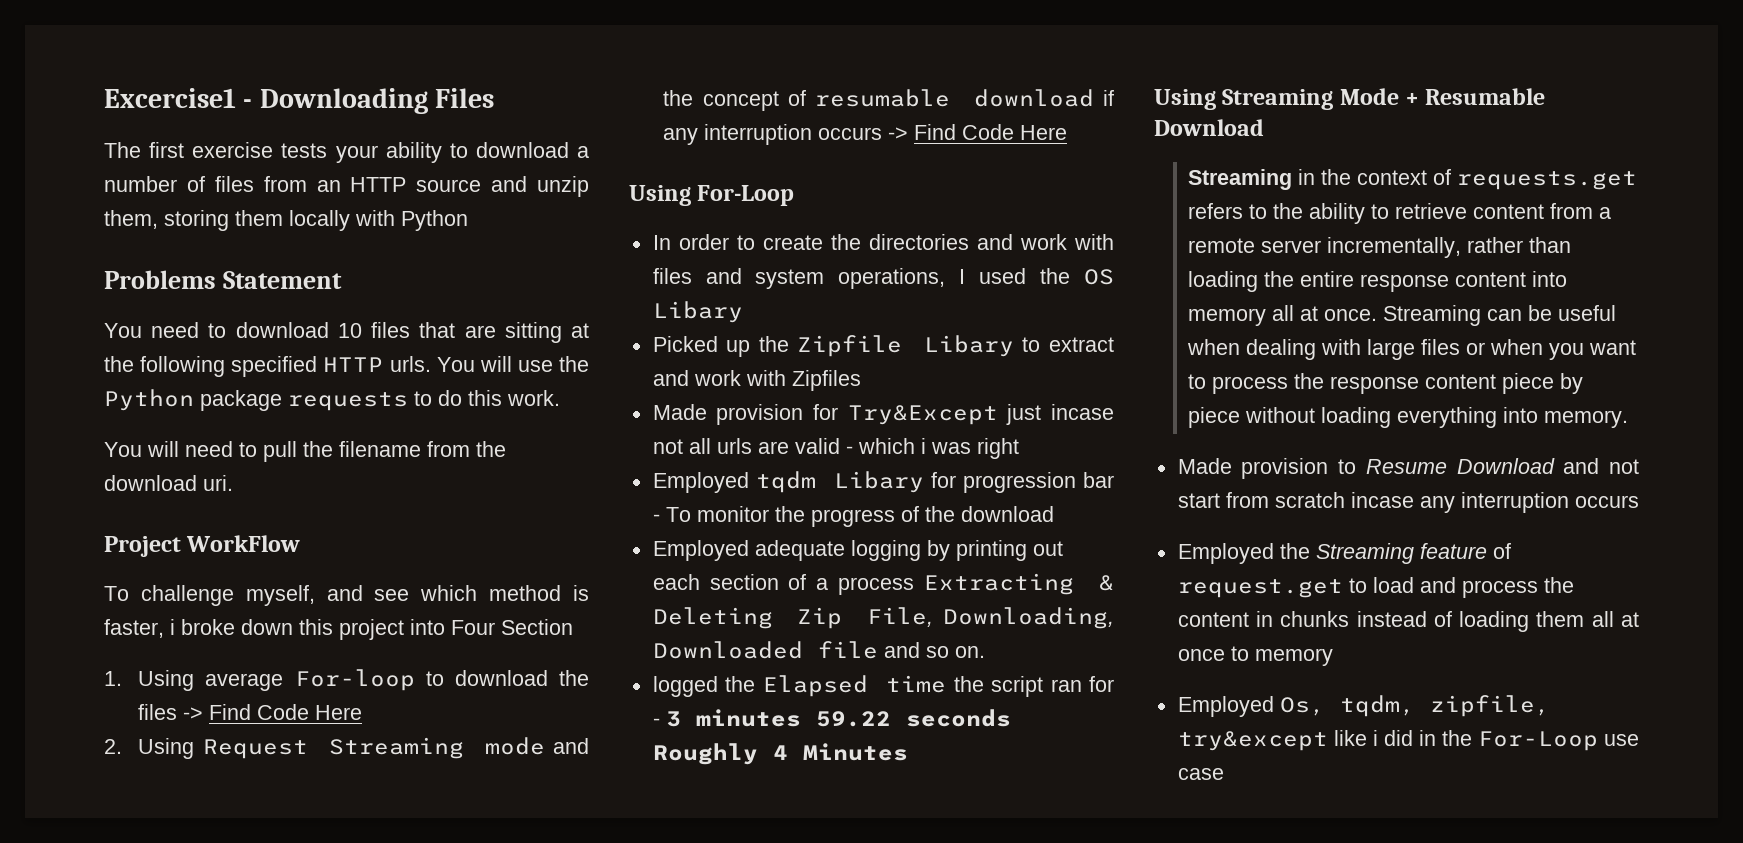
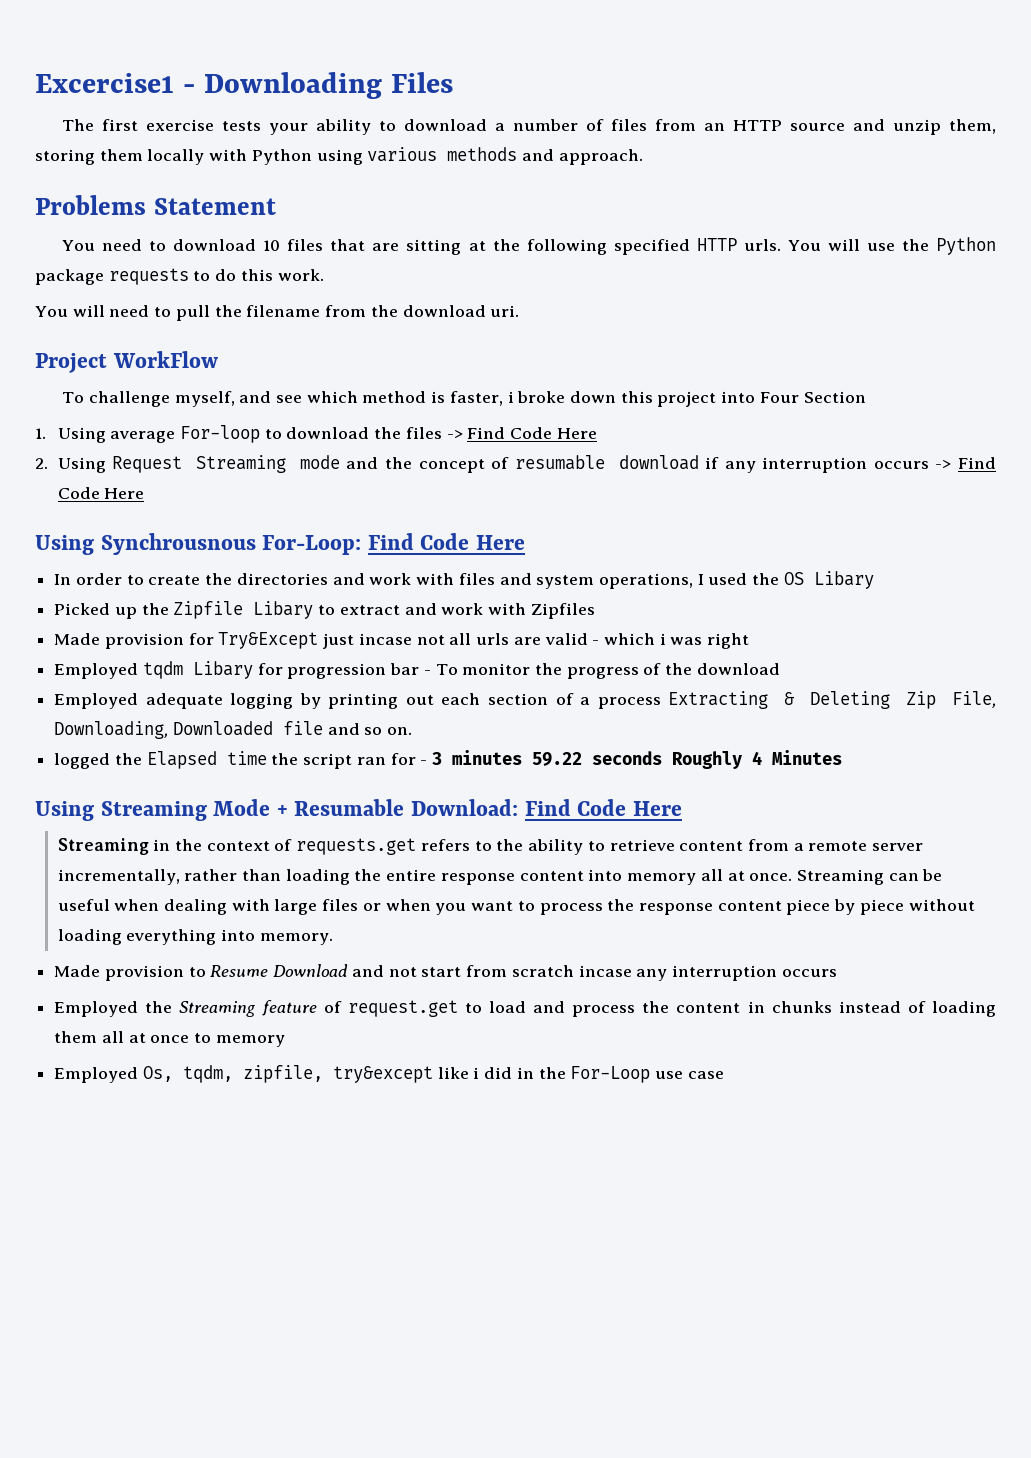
(468, 220) none -> [316,147,643,165] using various methods and approach.
[697,185,795,206] For-Loop -> [100,533,526,555] Synchrousnous For-Loop: Find Code Here
[1154,119,1264,136] Download -> [411,799,682,816] Download: Find Code Here

